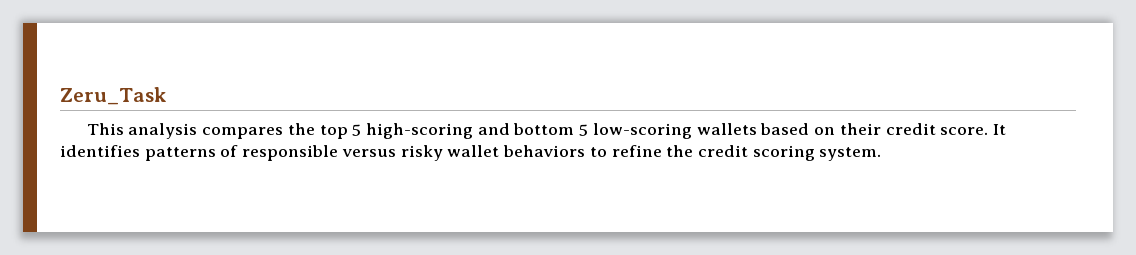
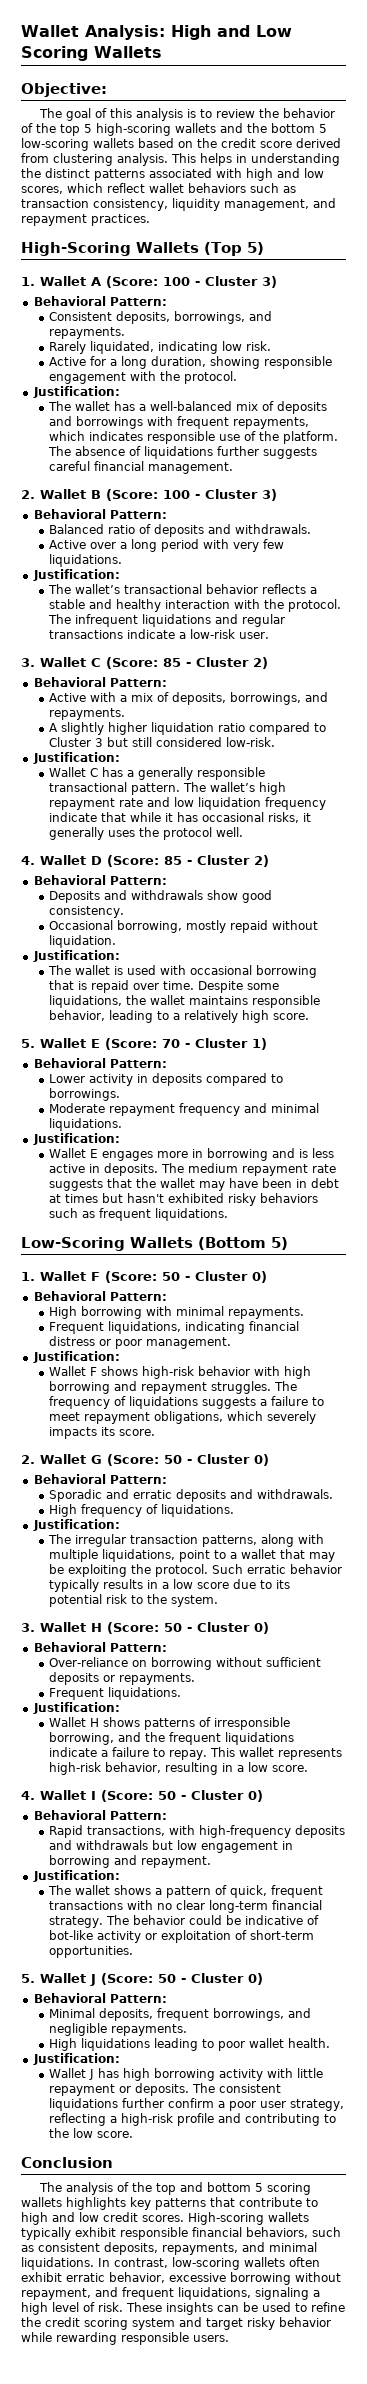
[60,87,167,105] [86,123,284,139] Zeru_Task // This analysis compares -> [21,25,292,40] [21,46,162,61] [21,83,107,97] [38,108,335,121] [21,123,33,133] Wallet Analysis: High and Low Scoring Wallets // Objective: // The goal of this analysis is to review the behavior of
[477,123,510,135] and -> [175,123,267,133] wallets and the
[839,123,1006,135] [60,145,586,161] their credit score. It identifies patterns of responsible versus risky wallet behaviors -> [197,138,341,148] [21,153,340,166] [21,168,324,181] [21,183,296,194] [21,198,336,211] [21,214,150,226] [21,242,264,256] [21,276,277,288] [33,296,167,306] [49,311,273,324] [49,327,126,339] [49,341,272,354] [49,356,333,369] [49,371,238,384] [32,386,120,398] [48,401,328,414] [49,416,310,429] [49,431,339,444] [48,446,318,459] [49,461,234,474] [21,489,277,501] [33,509,167,519] [49,524,312,537] [49,539,285,552] [49,554,123,567] [32,569,120,581] [48,584,318,594] [49,599,342,612] [48,614,286,627] [49,629,270,639] [21,657,268,669] [33,677,167,687] [49,692,329,705] [49,708,126,720] [49,722,327,735] [49,737,276,747] [32,752,120,764] [49,767,266,780] [49,782,287,795] [49,797,327,810] [49,812,312,823] [49,827,244,840] [21,855,269,867] [33,875,167,885] [49,890,273,903] [49,906,125,918] [49,920,319,933] [49,935,117,948] [32,950,120,962] [48,965,318,978] [49,980,280,993] [49,995,321,1008] [49,1010,310,1023] [21,1038,267,1050] [33,1058,167,1068] [49,1073,284,1086] [49,1088,121,1101] [49,1103,320,1116] [49,1118,123,1131] [32,1133,120,1145] [49,1148,335,1161] [49,1163,337,1176] [49,1178,340,1191] [49,1193,319,1206] [49,1208,229,1221] [21,1237,288,1251] [21,1271,267,1283] [33,1291,167,1301] [49,1306,305,1319] [49,1321,300,1334] [49,1336,232,1349] [32,1351,120,1363] [49,1366,312,1379] [49,1381,298,1394] [49,1396,325,1409] [49,1411,317,1424] [49,1427,156,1439] [21,1454,269,1466] [33,1474,167,1484] [49,1489,334,1502] [49,1504,235,1517] [32,1519,120,1531] [48,1534,325,1547] [49,1549,336,1562] [49,1564,343,1577] [49,1579,291,1592] [49,1594,219,1607] [21,1622,269,1634] [33,1642,167,1652] [49,1657,322,1670] [49,1672,196,1685] [49,1687,182,1700] [32,1702,120,1714] [49,1717,291,1730] [49,1732,295,1745] [49,1747,343,1760] [49,1762,309,1775] [21,1790,263,1802] [33,1810,167,1820] [49,1825,346,1838] [49,1840,294,1853] [49,1855,212,1868] [32,1870,120,1882] [48,1885,324,1898] [49,1900,323,1913] [49,1915,320,1928] [49,1930,315,1943] [49,1946,134,1958] [21,1973,263,1986] [33,1993,167,2003] [49,2008,312,2021] [49,2023,188,2036] [49,2038,331,2051] [32,2053,120,2065] [49,2068,324,2081] [49,2083,282,2096] [49,2098,345,2111] [49,2113,337,2126] [49,2128,134,2138] [21,2157,113,2168] [38,2182,311,2195] [21,2197,318,2210] [21,2212,309,2225] [21,2227,341,2240] [21,2242,317,2255] [21,2257,320,2270] [21,2272,341,2285] [21,2287,320,2300] [21,2302,291,2315] the credit score derived from clustering analysis. This helps in understanding the distinct patterns associated with high and low scores, which reflect wallet behaviors such as transaction consistency, liquidity management, and repayment practices. // High-Scoring Wallets (Top 5) // 1. Wallet A (Score: 100 - Cluster 3) // Behavioral Pattern: // Consistent deposits, borrowings, and repayments. // Rarely liquidated, indicating low risk. // Active for a long duration, showing responsible engagement with the protocol. // Justification: // The wallet has a well-balanced mix of deposits and borrowings with frequent repayments, which indicates responsible use of the platform. The absence of liquidations further suggests careful financial management. // 2. Wallet B (Score: 100 - Cluster 3) // Behavioral Pattern: // Balanced ratio of deposits and withdrawals. // Active over a long period with very few liquidations. // Justification: // The wallet’s transactional behavior reflects a stable and healthy interaction with the protocol. The infrequent liquidations and regular transactions indicate a low-risk user. // 3. Wallet C (Score: 85 - Cluster 2) // Behavioral Pattern: // Active with a mix of deposits, borrowings, and repayments. // A slightly higher liquidation ratio compared to Cluster 3 but still considered low-risk. // Justification: // Wallet C has a generally responsible transactional pattern. The wallet’s high repayment rate and low liquidation frequency indicate that while it has occasional risks, it generally uses the protocol well. // 4. Wallet D (Score: 85 - Cluster 2) // Behavioral Pattern: // Deposits and withdrawals show good consistency. // Occasional borrowing, mostly repaid without liquidation. // Justification: // The wallet is used with occasional borrowing that is repaid over time. Despite some liquidations, the wallet maintains responsible behavior, leading to a relatively high score. // 5. Wallet E (Score: 70 - Cluster 1) // Behavioral Pattern: // Lower activity in deposits compared to borrowings. // Moderate repayment frequency and minimal liquidations. // Justification: // Wallet E engages more in borrowing and is less active in deposits. The medium repayment rate suggests that the wallet may have been in debt at times but hasn't exhibited risky behaviors such as frequent liquidations. // Low-Scoring Wallets (Bottom 5) // 1. Wallet F (Score: 50 - Cluster 0) // Behavioral Pattern: // High borrowing with minimal repayments. // Frequent liquidations, indicating financial distress or poor management. // Justification: // Wallet F shows high-risk behavior with high borrowing and repayment struggles. The frequency of liquidations suggests a failure to meet repayment obligations, which severely impacts its score. // 2. Wallet G (Score: 50 - Cluster 0) // Behavioral Pattern: // Sporadic and erratic deposits and withdrawals. // High frequency of liquidations. // Justification: // The irregular transaction patterns, along with multiple liquidations, point to a wallet that may be exploiting the protocol. Such erratic behavior typically results in a low score due to its potential risk to the system. // 3. Wallet H (Score: 50 - Cluster 0) // Behavioral Pattern: // Over-reliance on borrowing without sufficient deposits or repayments. // Frequent liquidations. // Justification: // Wallet H shows patterns of irresponsible borrowing, and the frequent liquidations indicate a failure to repay. This wallet represents high-risk behavior, resulting in a low score. // 4. Wallet I (Score: 50 - Cluster 0) // Behavioral Pattern: // Rapid transactions, with high-frequency deposits and withdrawals but low engagement in borrowing and repayment. // Justification: // The wallet shows a pattern of quick, frequent transactions with no clear long-term financial strategy. The behavior could be indicative of bot-like activity or exploitation of short-term opportunities. // 5. Wallet J (Score: 50 - Cluster 0) // Behavioral Pattern: // Minimal deposits, frequent borrowings, and negligible repayments. // High liquidations leading to poor wallet health. // Justification: // Wallet J has high borrowing activity with little repayment or deposits. The consistent liquidations further confirm a poor user strategy, reflecting a high-risk profile and contributing to the low score. // Conclusion // The analysis of the top and bottom 5 scoring wallets highlights key patterns that contribute to high and low credit scores. High-scoring wallets typically exhibit responsible financial behaviors, such as consistent deposits, repayments, and minimal liquidations. In contrast, low-scoring wallets often exhibit erratic behavior, excessive borrowing without repayment, and frequent liquidations, signaling a high level of risk. These insights can be used
[819,147,882,161] system. -> [132,2317,331,2330] [21,2332,229,2345] system and target risky behavior while rewarding responsible users.

